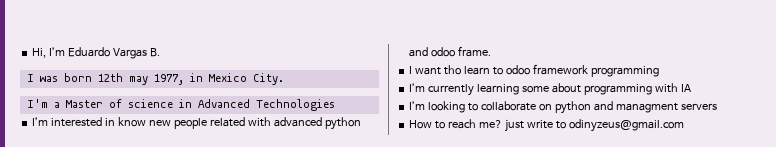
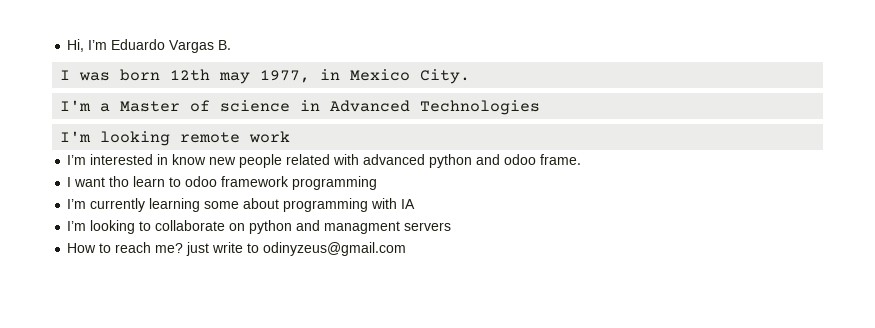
(335, 105) none -> [60,131,291,146] // I'm looking remote work

